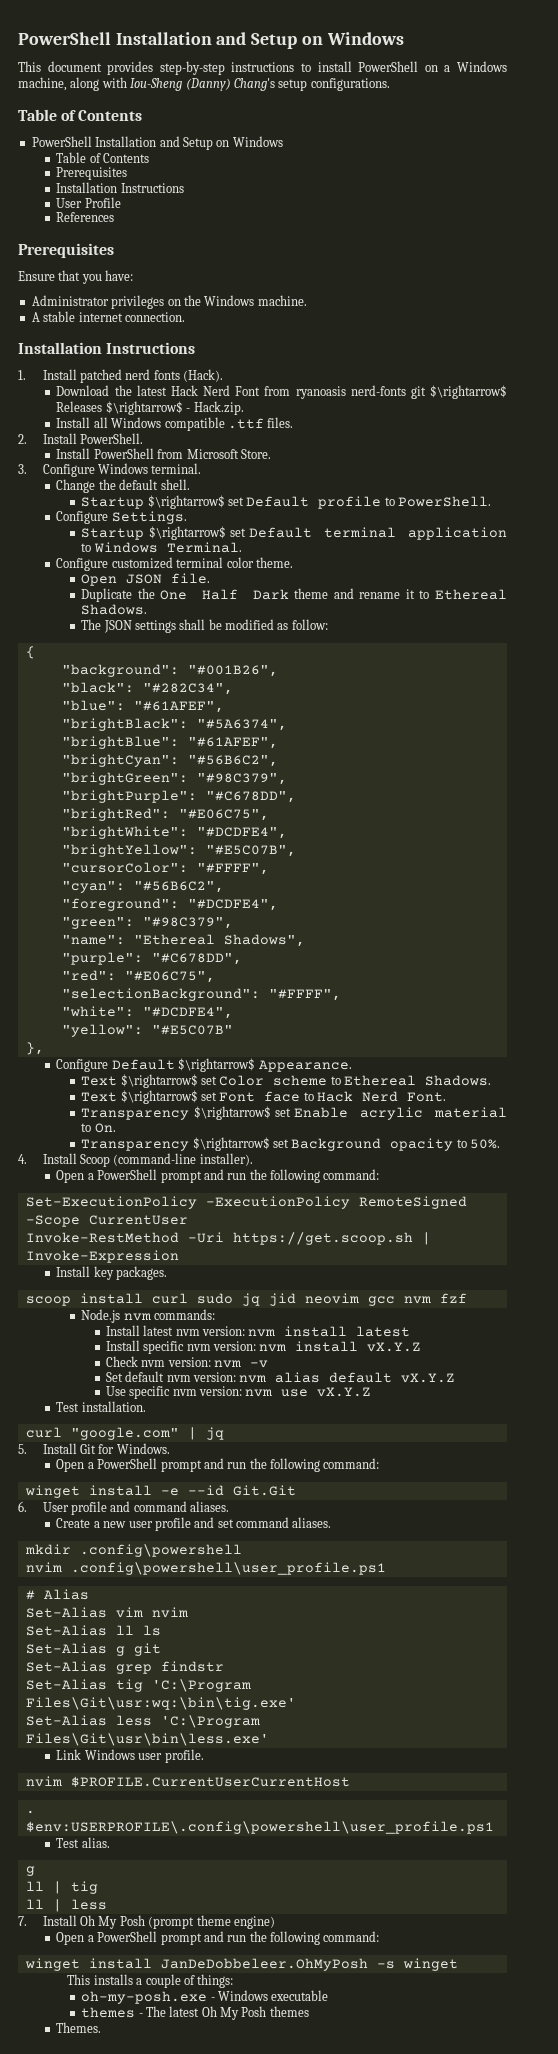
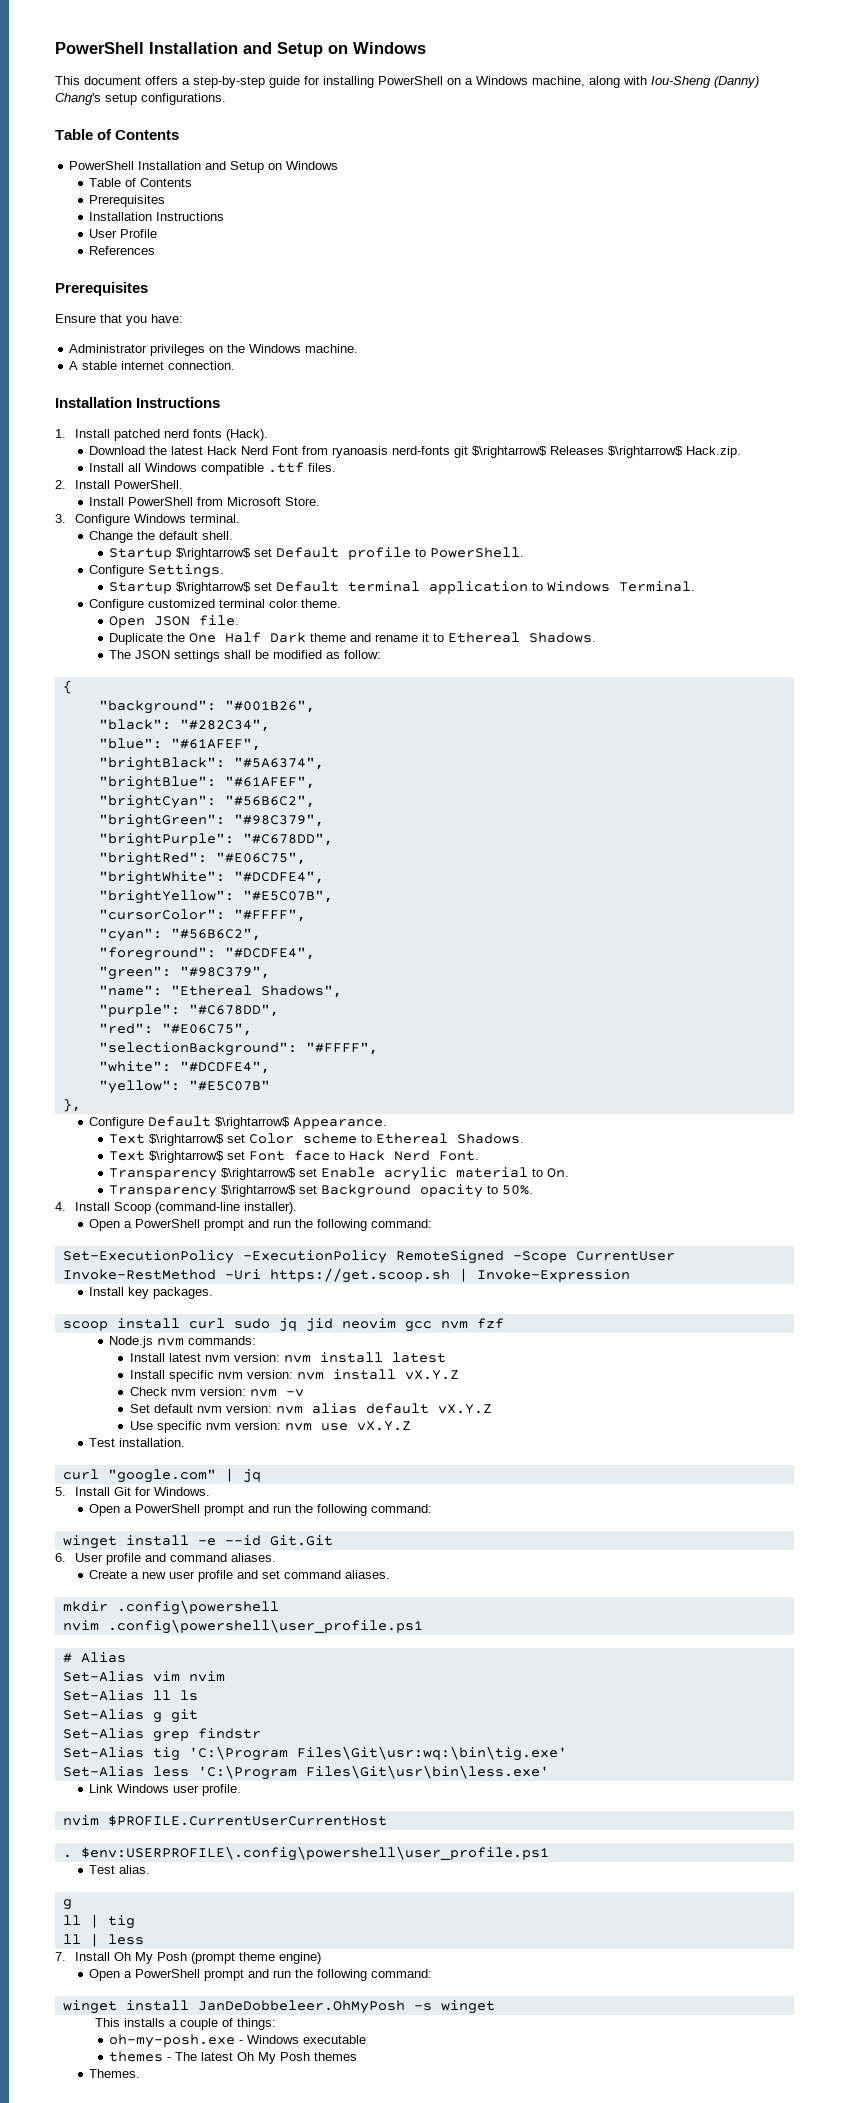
[107,61,352,75] provides step-by-step instructions to install -> [145,76,374,88] offers a step-by-step guide for installing
[186,408,191,412] - -> (684, 452) none

